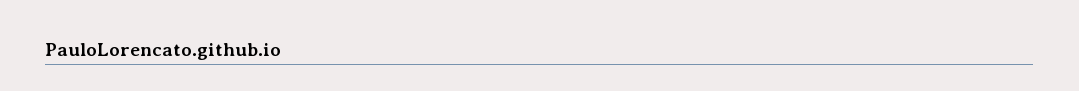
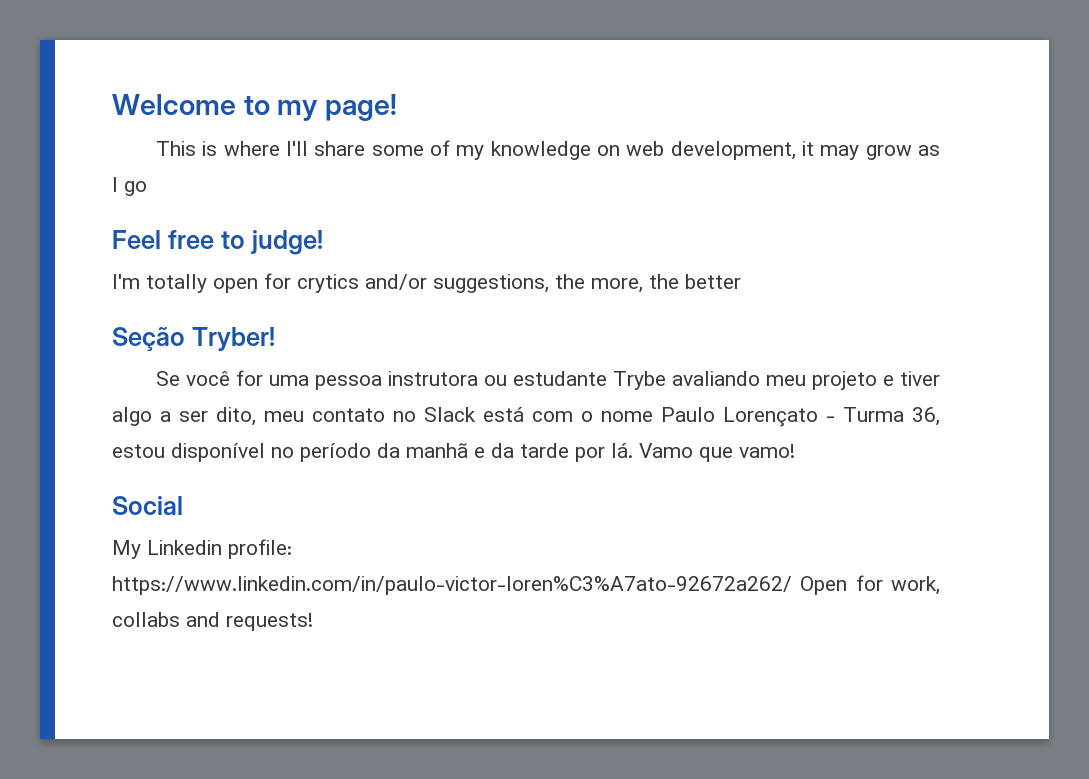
[45,43,281,60] PauloLorencato.github.io -> [112,94,398,121] [155,140,941,160] [112,177,147,196] [112,230,323,255] [112,273,741,293] [112,326,275,351] [155,370,940,390] [112,407,940,427] [112,443,795,462] [112,496,183,515] [112,539,292,559] [112,575,941,595] [112,612,313,631] Welcome to my page! // This is where I'll share some of my knowledge on web development, it may grow as I go // Feel free to judge! // I'm totally open for crytics and/or suggestions, the more, the better // Seção Tryber! // Se você for uma pessoa instrutora ou estudante Trybe avaliando meu projeto e tiver algo a ser dito, meu contato no Slack está com o nome Paulo Lorençato - Turma 36, estou disponível no período da manhã e da tarde por lá. Vamo que vamo! // Social // My Linkedin profile: https://www.linkedin.com/in/paulo-victor-loren%C3%A7ato-92672a262/ Open for work, collabs and requests!

